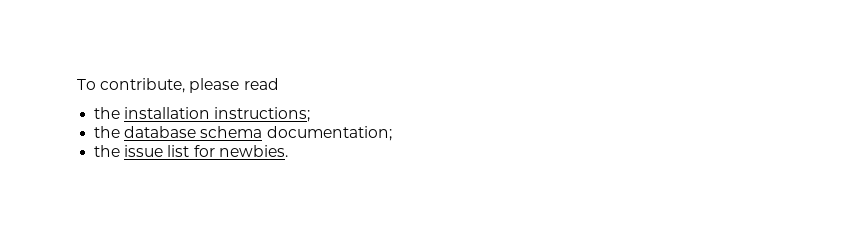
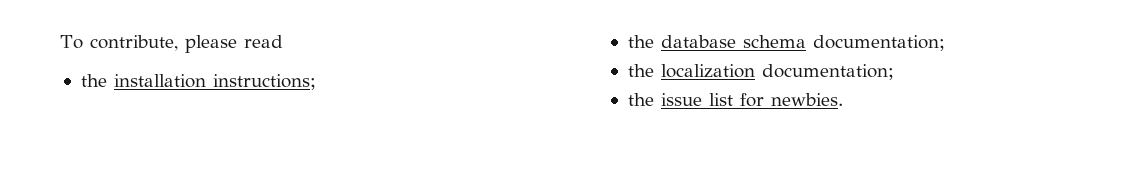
(392, 133) none -> [627,64,894,80] // the localization documentation;

